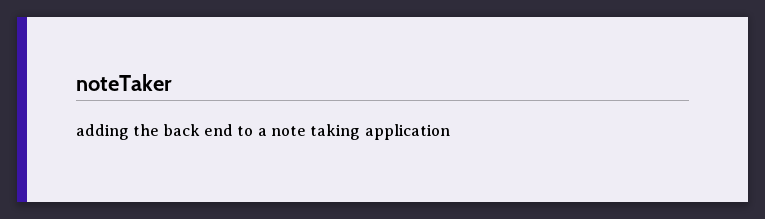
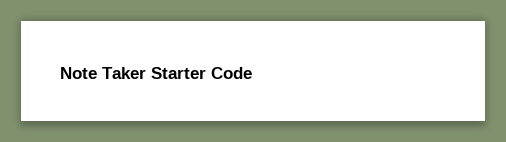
[76,74,172,91] [76,124,450,140] noteTaker // adding the back end to a note taking application -> [60,67,252,79] Note Taker Starter Code

